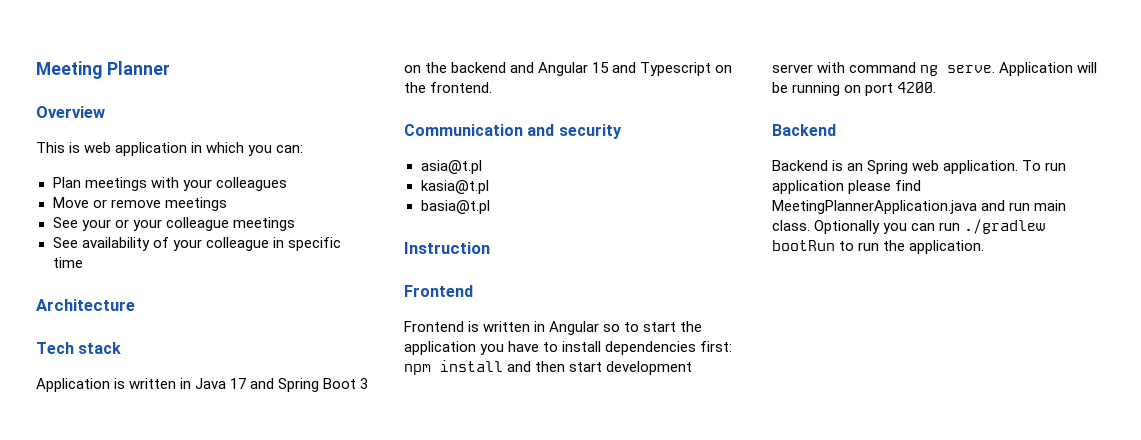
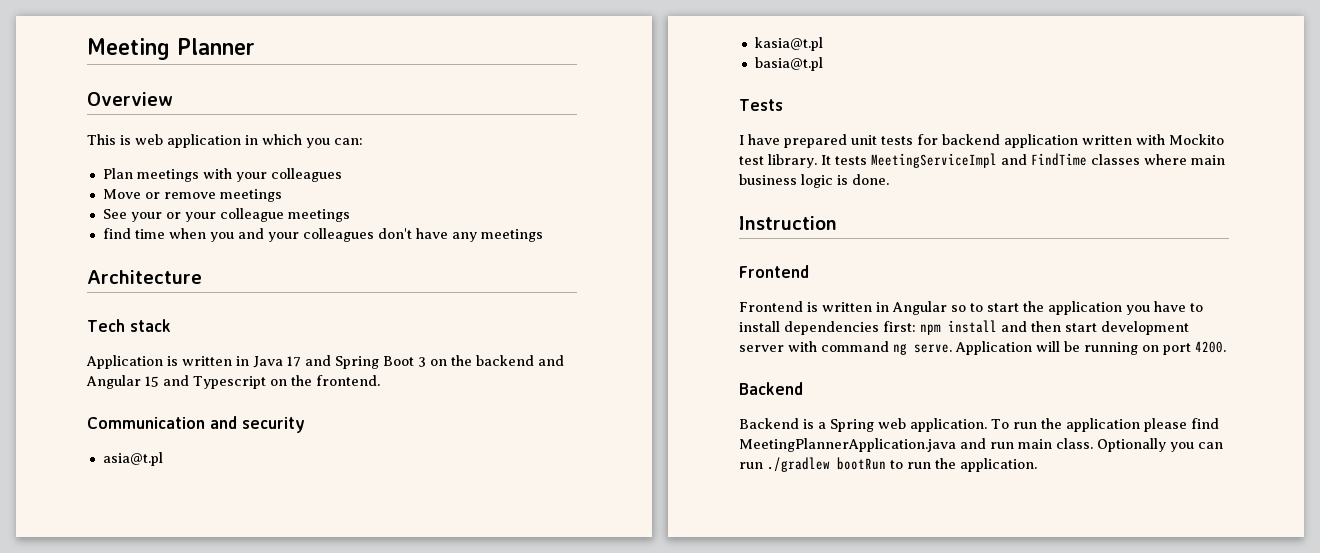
[52,237,341,251] [52,257,83,268] See availability of your colleague in specific time -> [102,228,543,242] find time when you and your colleagues don't have any meetings
(490, 207) none -> [739,99,783,111] [739,134,1224,148] [739,153,1225,168] [739,174,889,188] // Tests // I have prepared unit tests for backend application written with Mockito test library. It tests MeetingServiceImpl and FindTime classes where main business logic is done.
[847,163,864,171] an -> [818,422,826,429] a
(1067, 166) none -> [1040,418,1062,429] the

